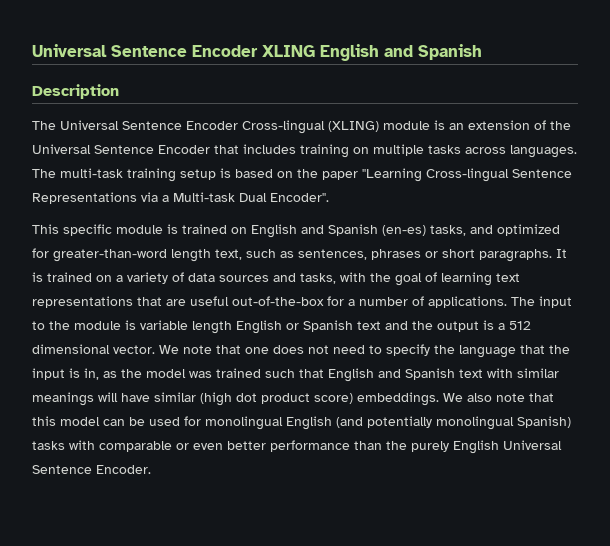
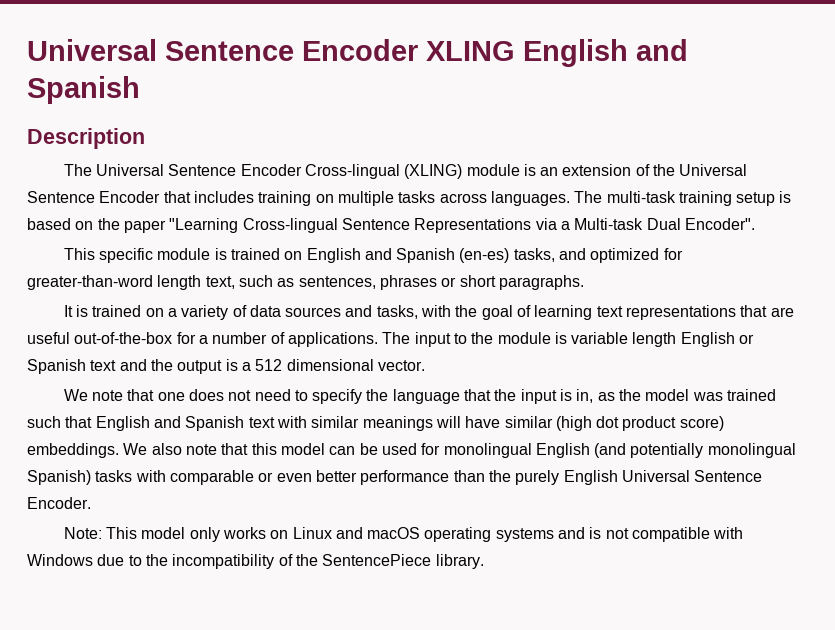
(552, 255) none -> (584, 282) //
(155, 349) none -> (425, 365) //
(151, 469) none -> [63,527,744,542] [27,554,484,569] // Note: This model only works on Linux and macOS operating systems and is not compatible with Windows due to the incompatibility of the SentencePiece library.

